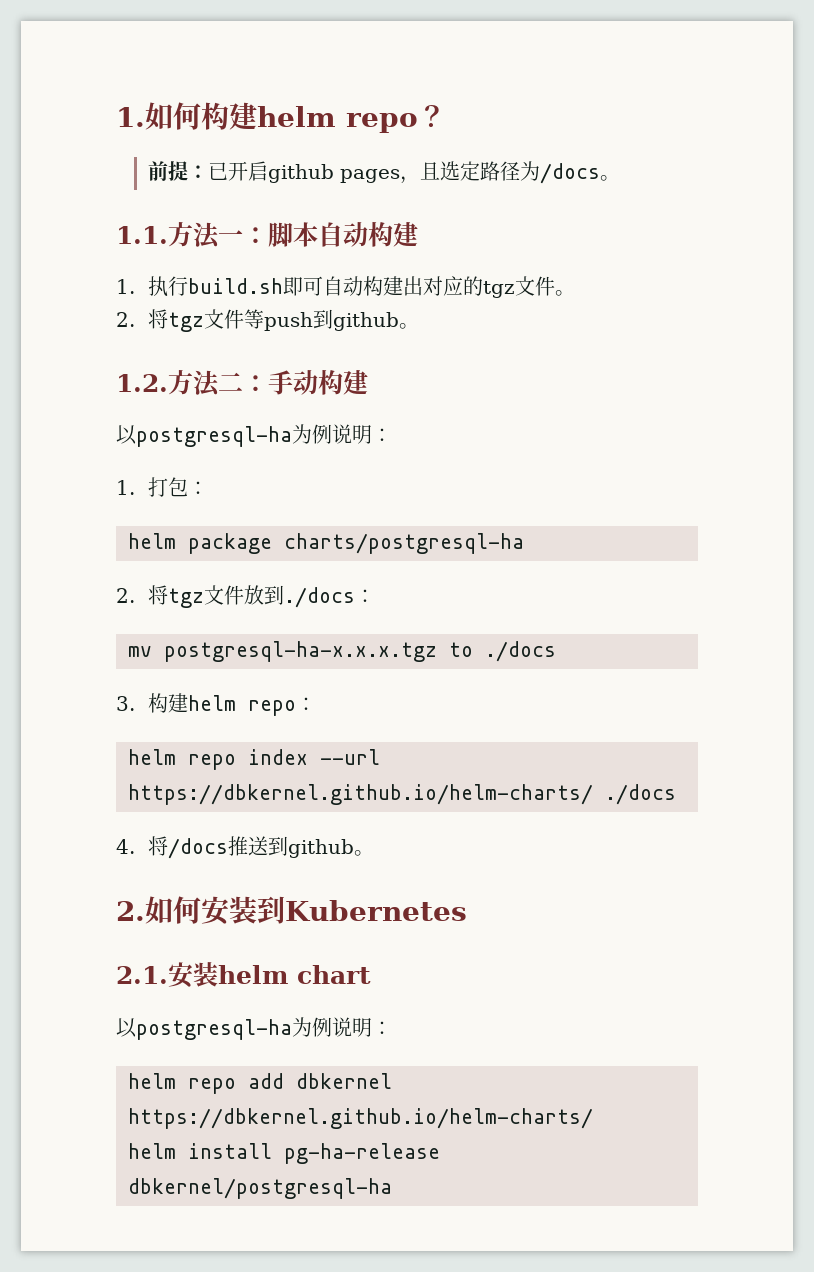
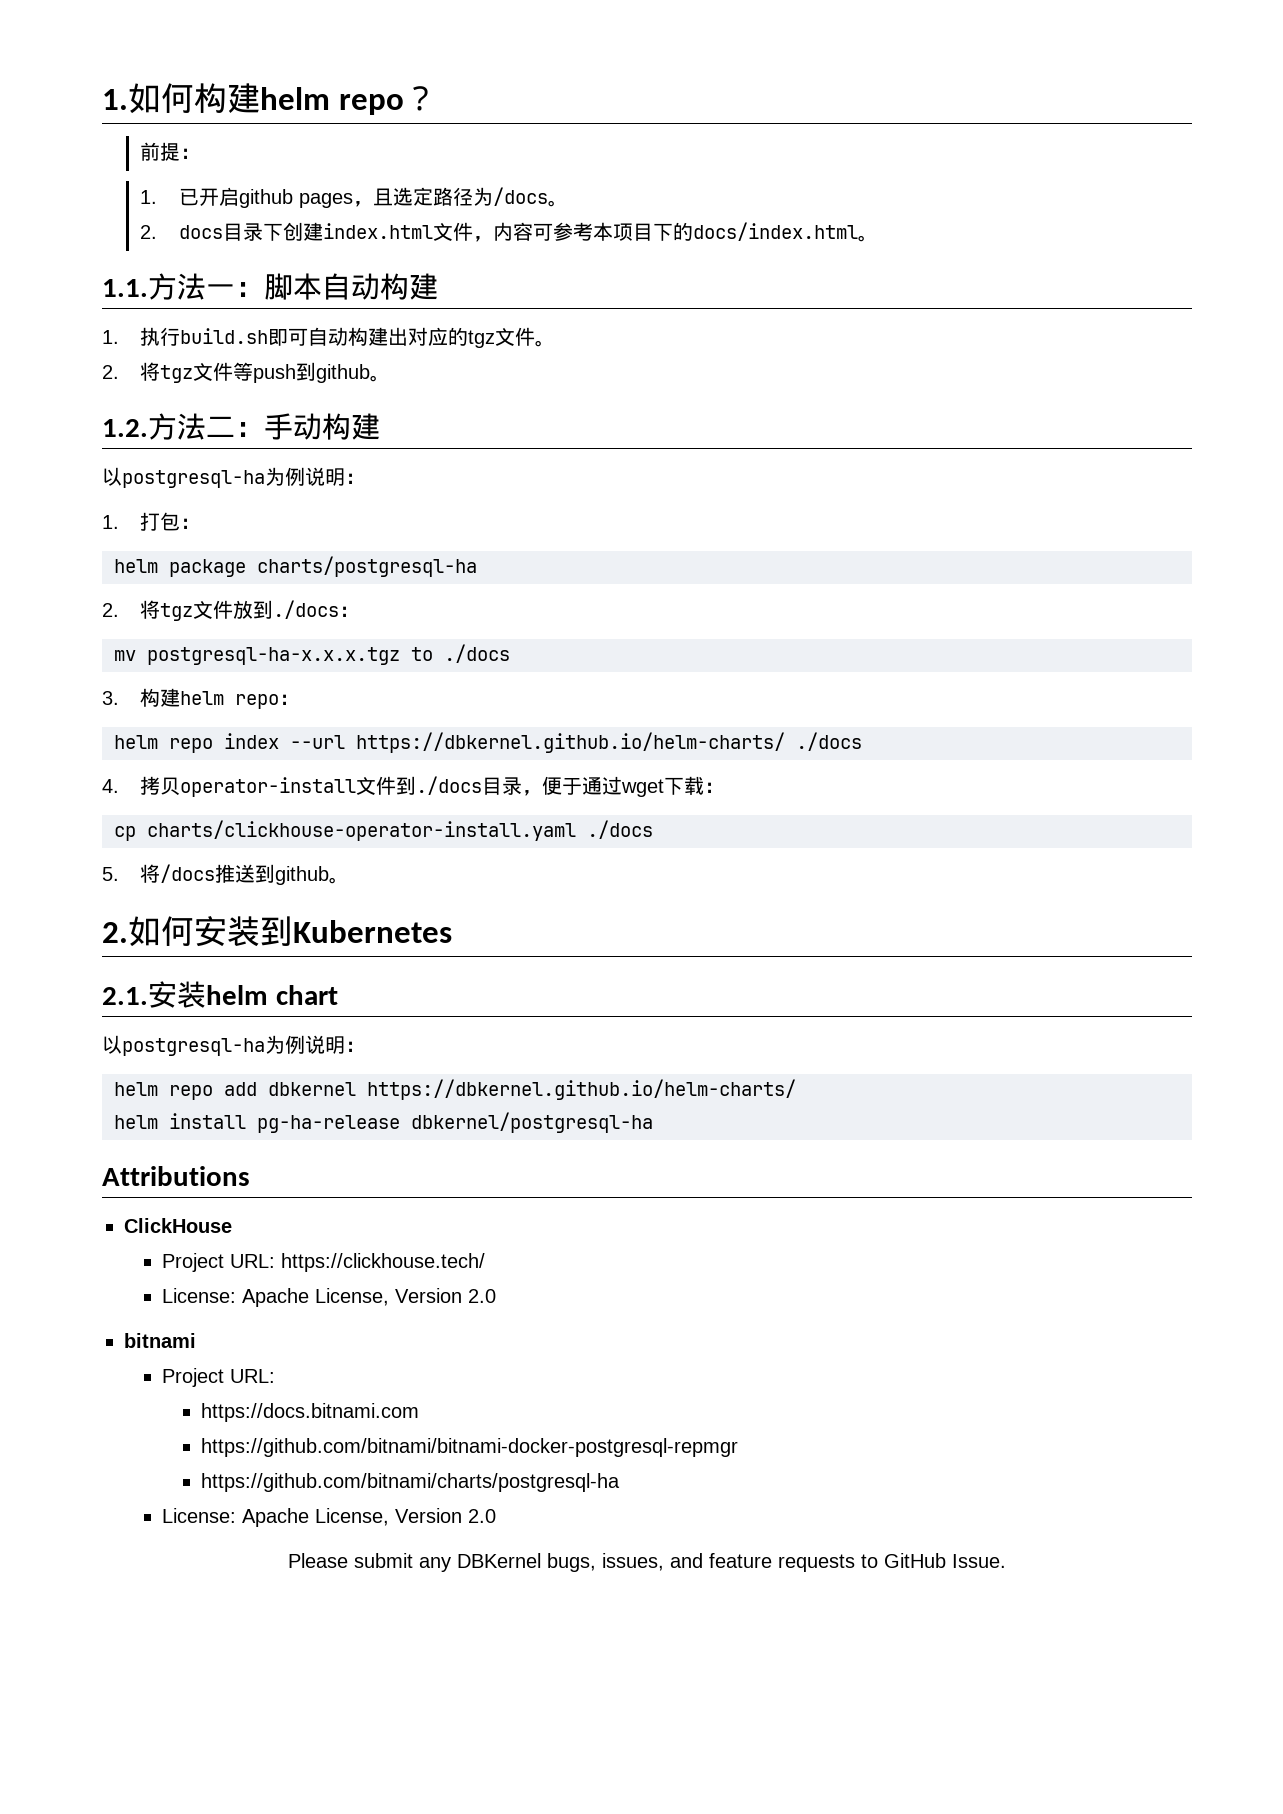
(208, 172) none -> [140,190,158,204] // 1.
(620, 178) none -> [140,222,878,242] // 2. docs目录下创建index.html文件，内容可参考本项目下的docs/index.html。
(135, 846) none -> [140,776,725,797] [114,820,653,841] [102,867,119,881] 拷贝operator-install文件到./docs目录，便于通过wget下载： // cp charts/clickhouse-operator-install.yaml ./docs // 5.
(392, 1188) none -> [102,1166,250,1186] [124,1218,232,1233] [162,1253,486,1272] [162,1288,497,1307] [124,1333,196,1348] [162,1368,276,1387] [200,1403,419,1422] [200,1438,738,1457] [200,1473,620,1492] [162,1508,497,1527] [288,1553,1006,1572] // Attributions // ClickHouse // Project URL: https://clickhouse.tech/ // License: Apache License, Version 2.0 // bitnami // Project URL: // https://docs.bitnami.com // https://github.com/bitnami/bitnami-docker-postgresql-repmgr // https://github.com/bitnami/charts/postgresql-ha // License: Apache License, Version 2.0 // Please submit any DBKernel bugs, issues, and feature requests to GitHub Issue.

